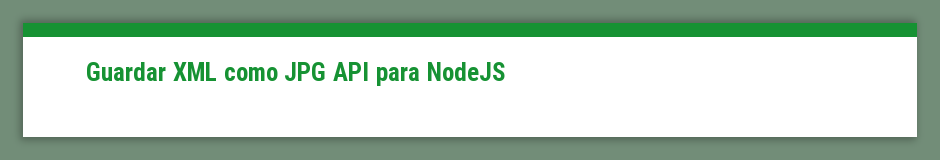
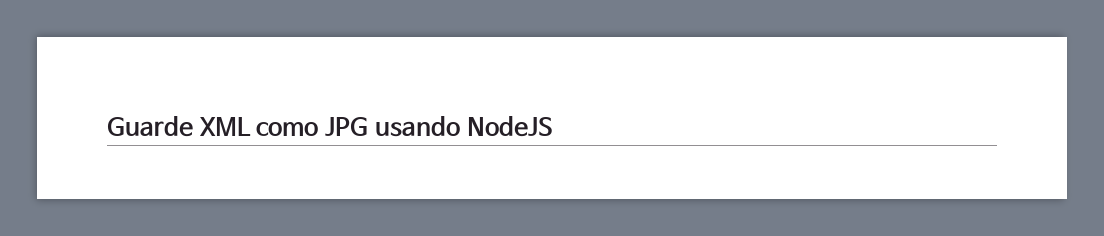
[86,62,166,81] Guardar -> [107,116,193,137] Guarde
[333,62,420,86] API para -> [374,116,460,137] usando

